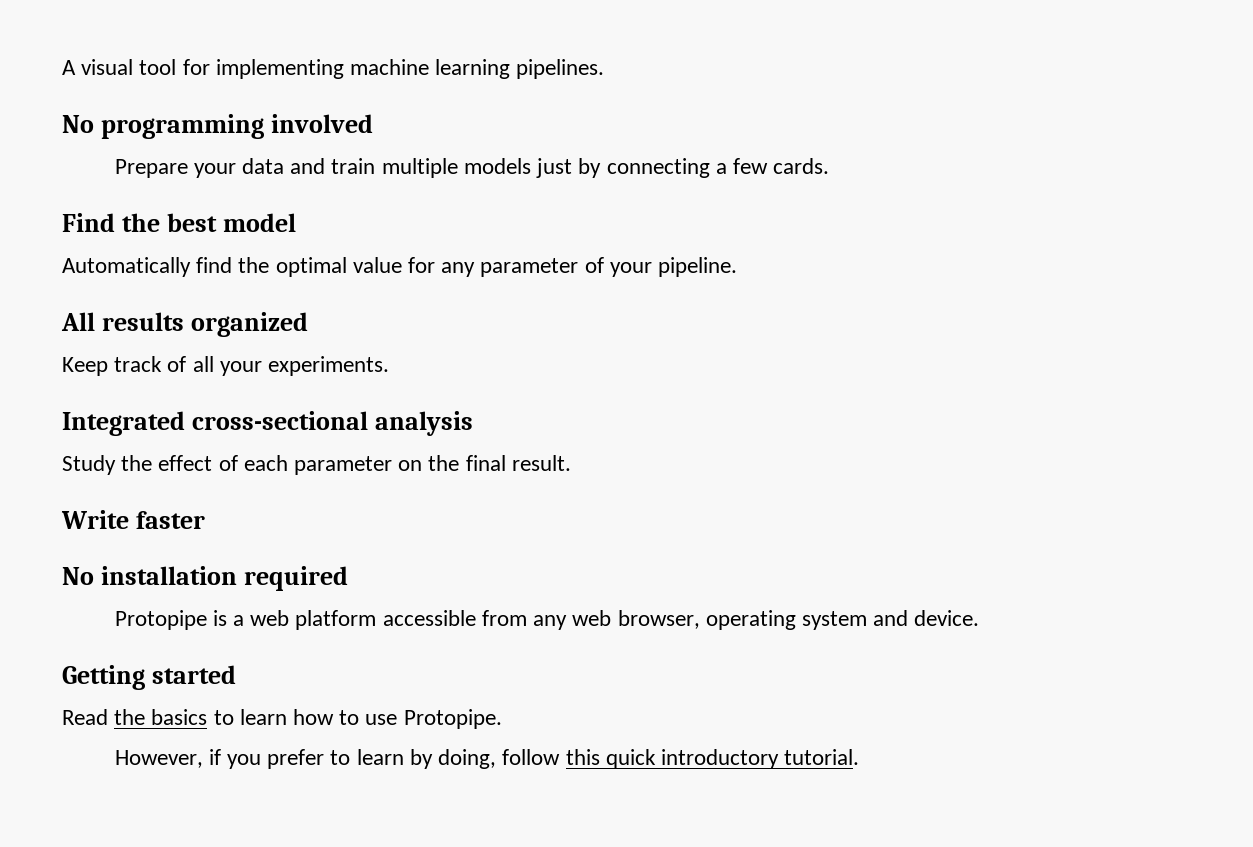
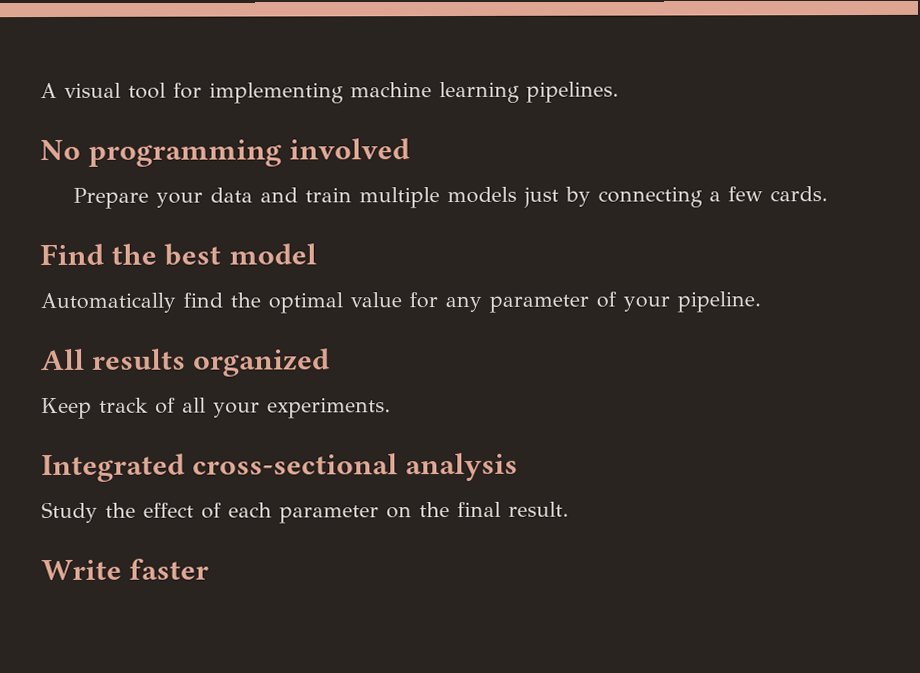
[62,566,348,591] [114,610,980,630] [62,665,236,690] [62,709,502,729] [114,749,860,769] // No installation required // Protopipe is a web platform accessible from any web browser, operating system and device. // Getting started // Read the basics to learn how to use Protopipe. // However, if you prefer to learn by doing, follow this quick introductory tutorial. -> (210, 569) none

